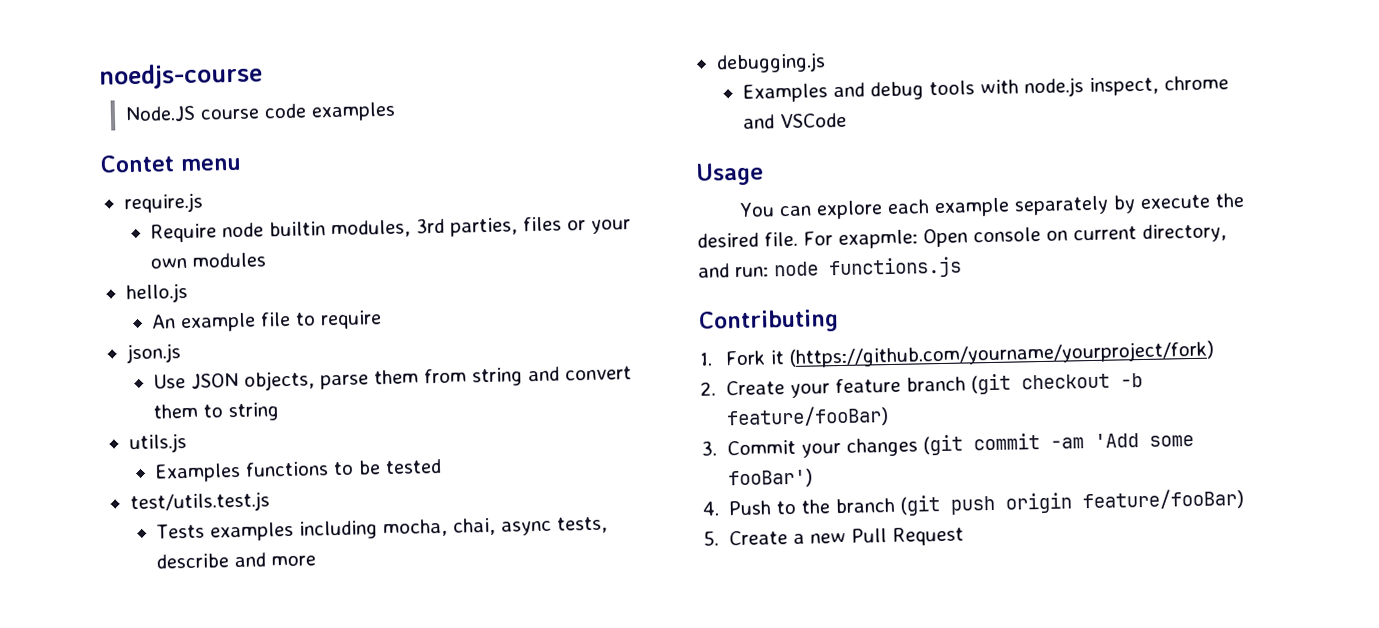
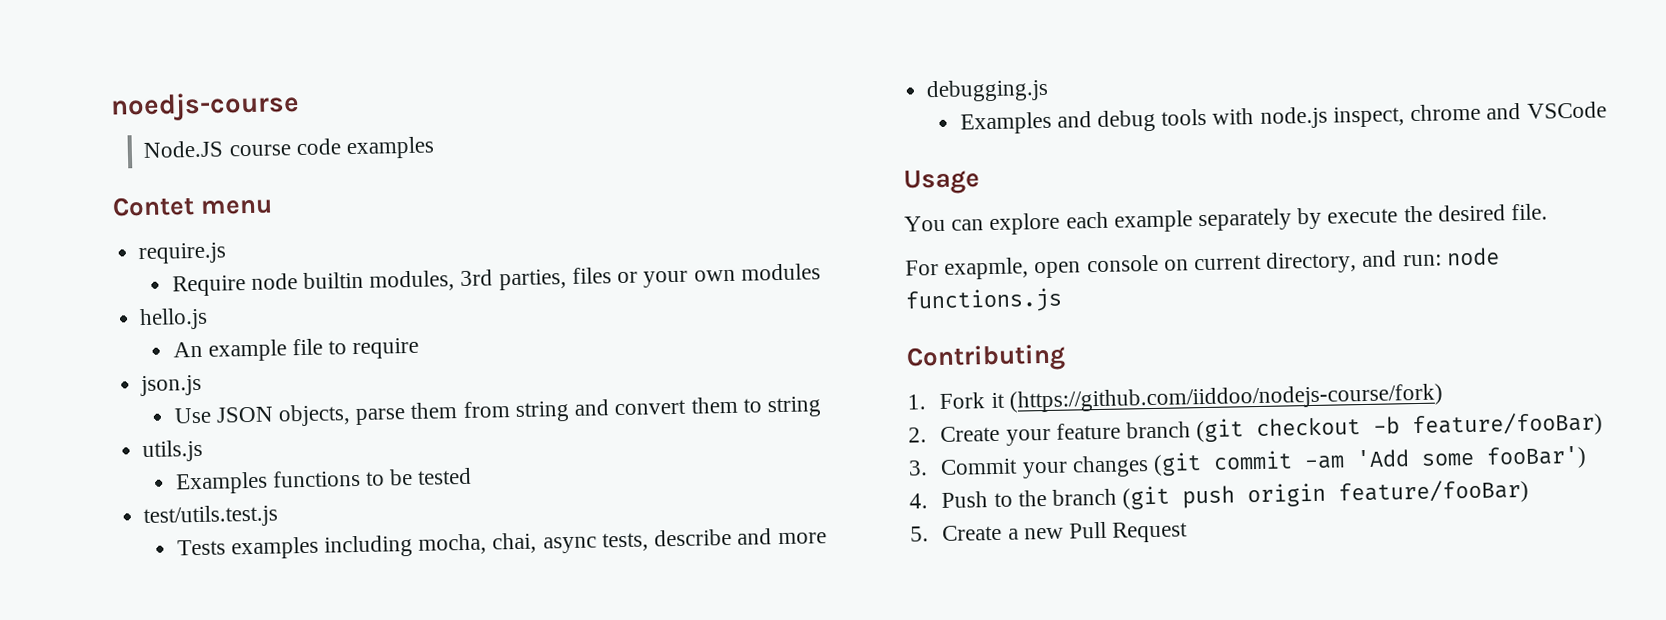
[803,228,968,250] For exapmle: Open -> [905,257,1082,280] // For exapmle, open
[788,340,1215,369] (https://github.com/yourname/yourproject/fork) -> [1008,383,1443,413] (https://github.com/iiddoo/nodejs-course/fork)

